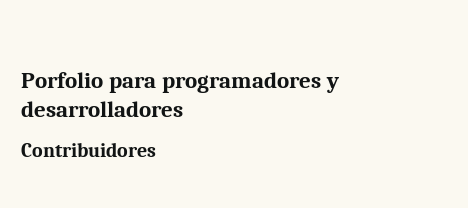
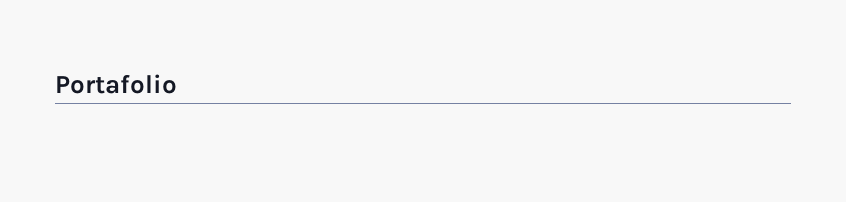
[21,72,340,93] [21,101,183,117] [21,142,156,157] Porfolio para programadores y desarrolladores // Contribuidores -> [55,74,177,94] Portafolio

